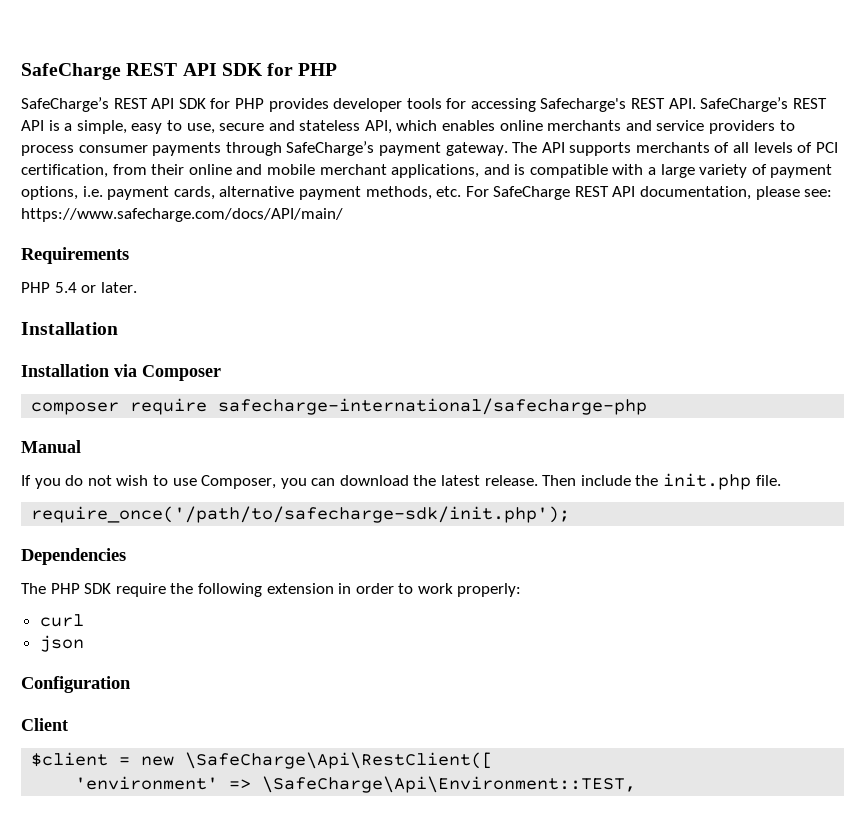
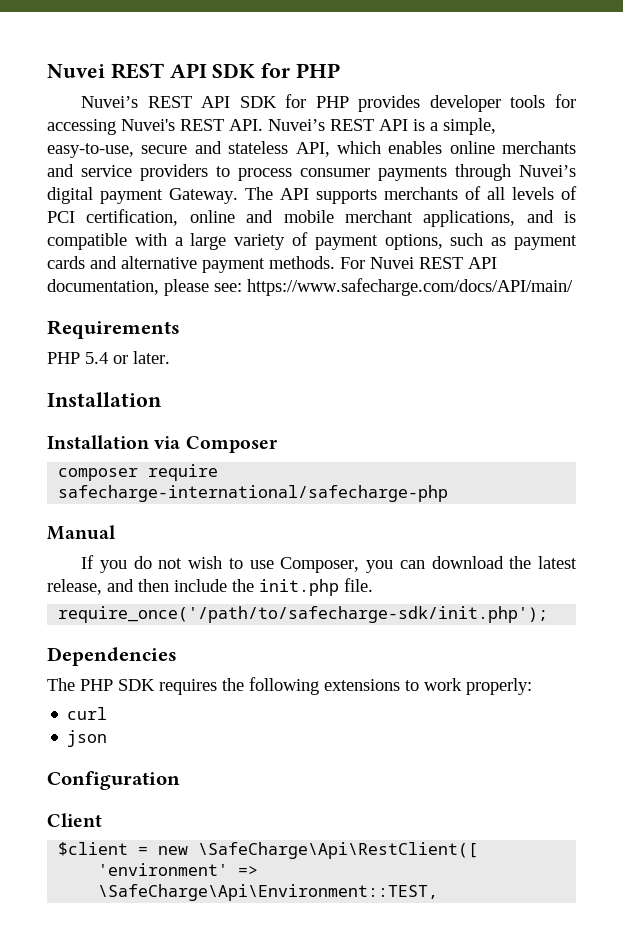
[21,63,121,80] SafeCharge -> [47,64,105,78] Nuvei
[21,97,109,112] SafeCharge’s -> [81,96,139,108] Nuvei’s
[540,98,627,112] Safecharge's -> [121,119,175,131] Nuvei's
[700,97,789,112] SafeCharge’s -> [268,119,325,131] Nuvei’s
[131,120,215,134] easy to use, -> [47,143,134,158] easy-to-use,
[286,141,508,156] SafeCharge’s payment gateway. -> [519,165,576,177] [47,187,238,204] Nuvei’s digital payment Gateway.
[112,164,185,175] from their -> (179, 217) none
[82,186,571,200] i.e. payment cards, alternative payment methods, etc. For SafeCharge -> [450,233,577,250] [47,256,414,273] such as payment cards and alternative payment methods. For Nuvei
[484,475,577,486] release. Then -> [47,579,169,595] release, and then
[115,583,166,597] require -> [159,679,217,695] requires
[266,583,394,594] extension in order -> [324,679,400,691] extensions

